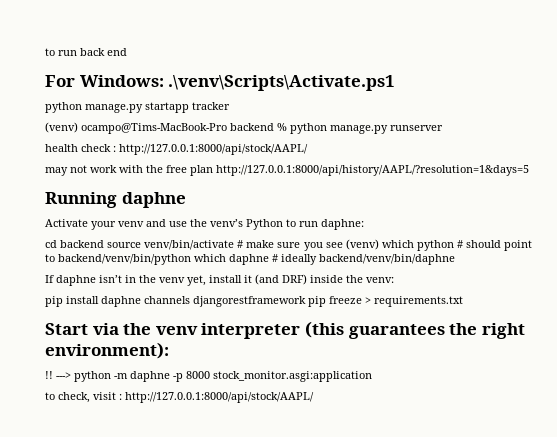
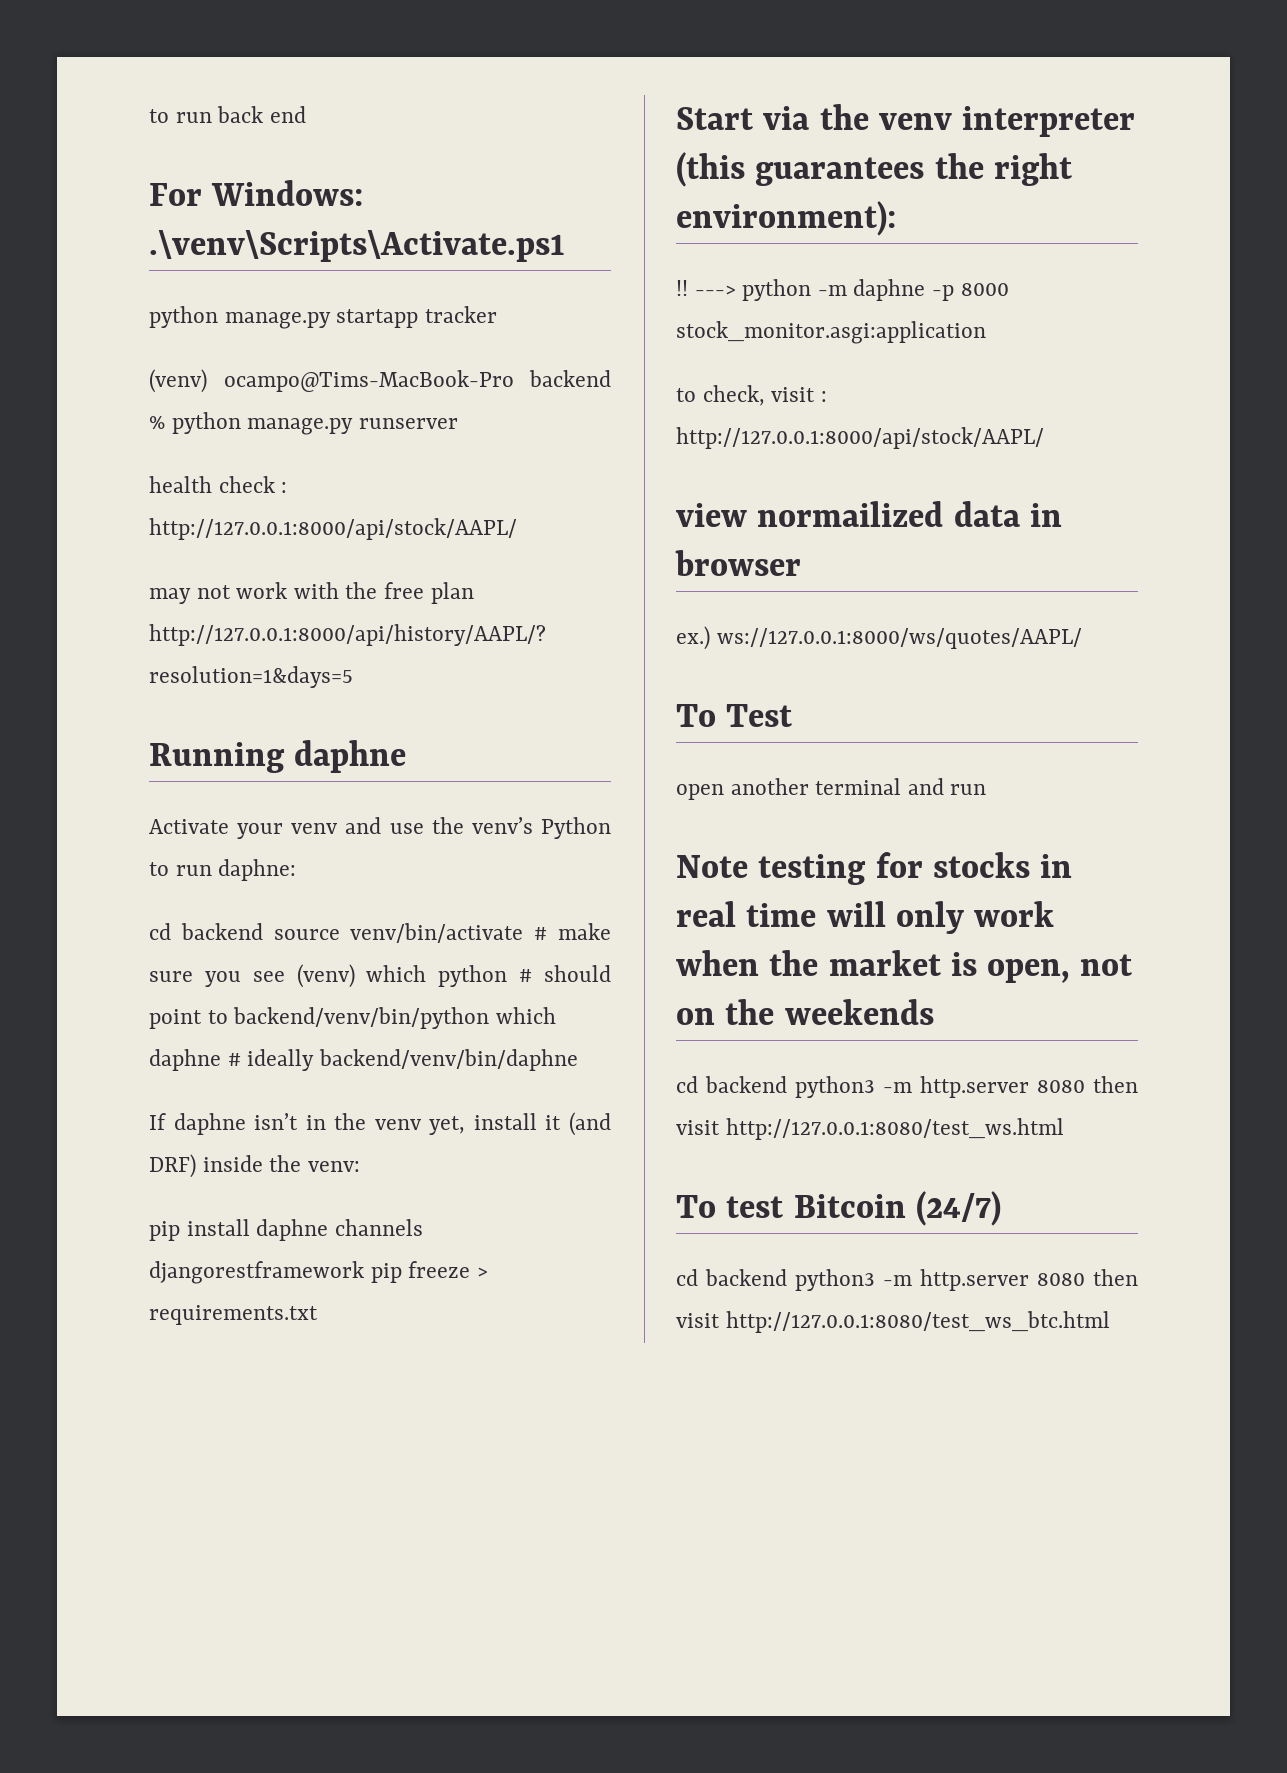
(314, 397) none -> [676,501,1062,527] [675,550,801,576] [676,626,1082,650] [676,704,793,727] [676,778,987,800] [676,852,1073,885] [676,901,1055,934] [676,950,1133,983] [676,999,934,1025] [676,1076,1138,1098] [676,1118,1064,1140] [676,1191,1001,1226] [676,1269,1138,1291] [676,1311,1110,1333] // view normailized data in browser // ex.) ws://127.0.0.1:8000/ws/quotes/AAPL/ // To Test // open another terminal and run // Note testing for stocks in real time will only work when the market is open, not on the weekends // cd backend python3 -m http.server 8080 then visit http://127.0.0.1:8080/test_ws.html // To test Bitcoin (24/7) // cd backend python3 -m http.server 8080 then visit http://127.0.0.1:8080/test_ws_btc.html

